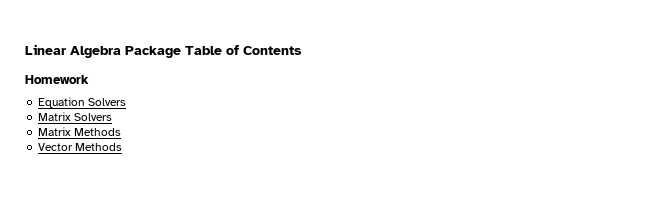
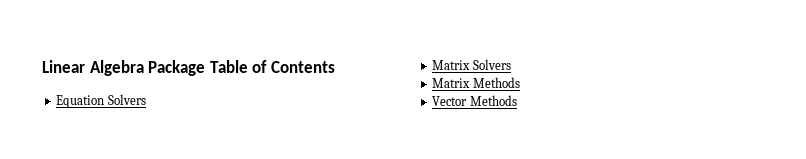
[25,75,89,84] // Homework -> (335, 67) none

